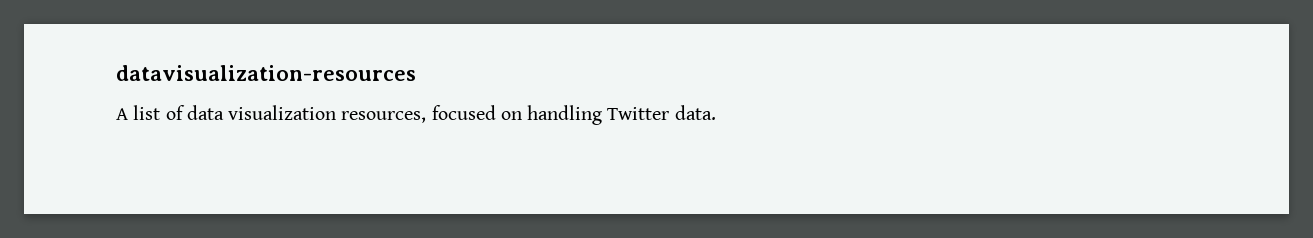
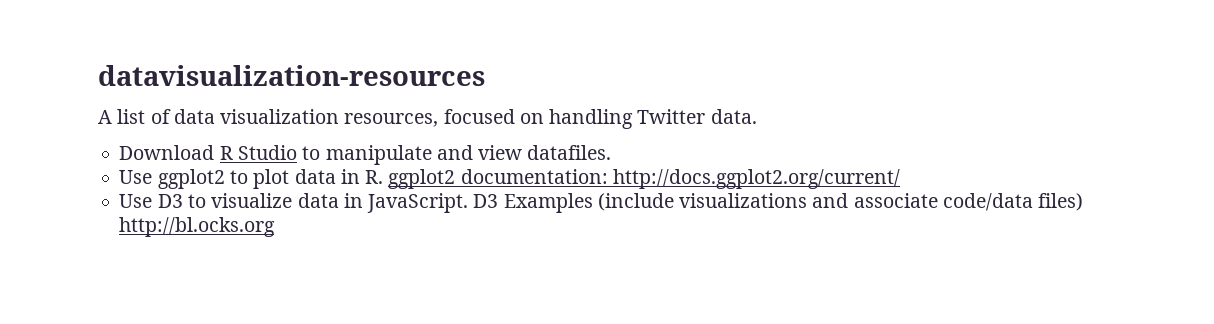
(716, 112) none -> [119,145,612,165] [119,169,900,189] [119,193,1084,213] [119,217,276,237] // Download R Studio to manipulate and view datafiles. // Use ggplot2 to plot data in R. ggplot2 documentation: http://docs.ggplot2.org/current/ // Use D3 to visualize data in JavaScript. D3 Examples (include visualizations and associate code/data files) http://bl.ocks.org

